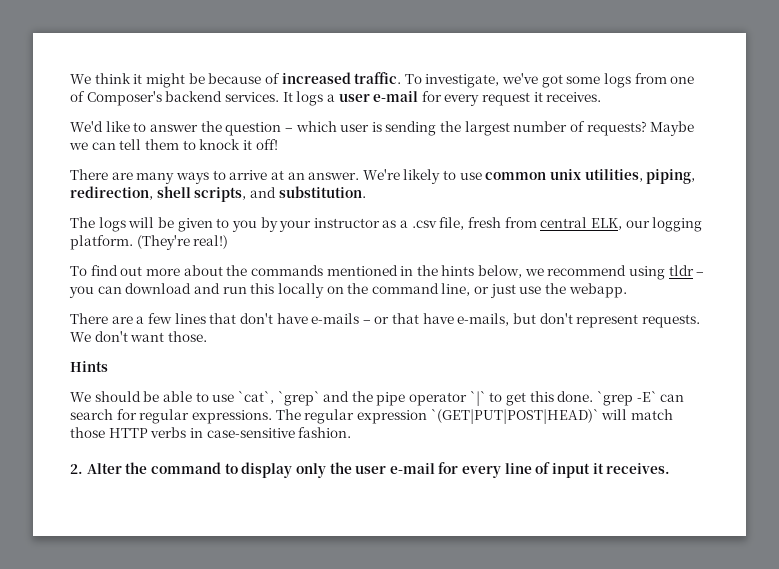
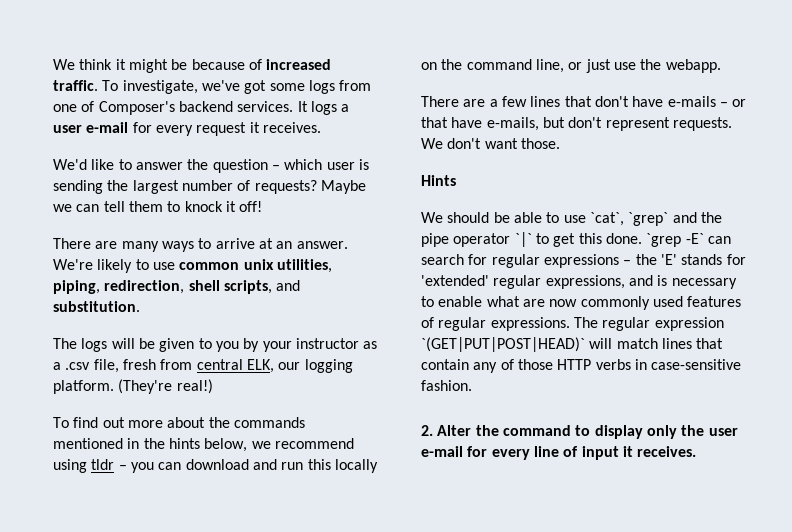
(190, 416) none -> [543,254,746,268] [421,275,737,289] [421,296,742,310] [421,317,487,331] expressions – the 'E' stands for 'extended' regular expressions, and is necessary to enable what are now commonly used features of regular
(673, 414) none -> [661,338,724,349] [421,359,514,373] lines that contain any of

